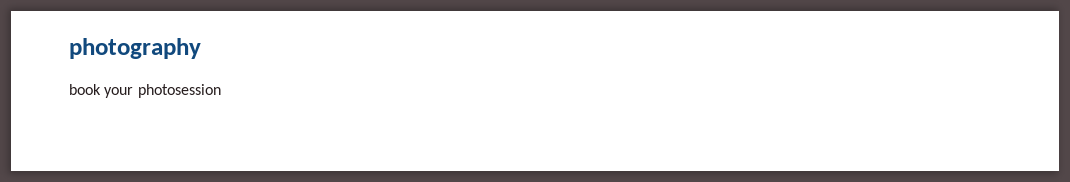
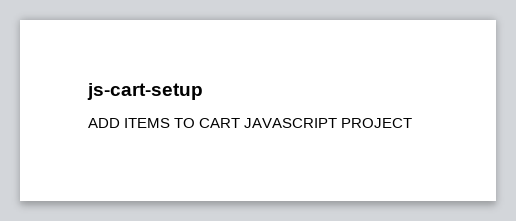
[69,38,201,59] [69,84,221,98] photography // book your photosession -> [87,83,203,100] [88,118,413,128] js-cart-setup // ADD ITEMS TO CART JAVASCRIPT PROJECT

